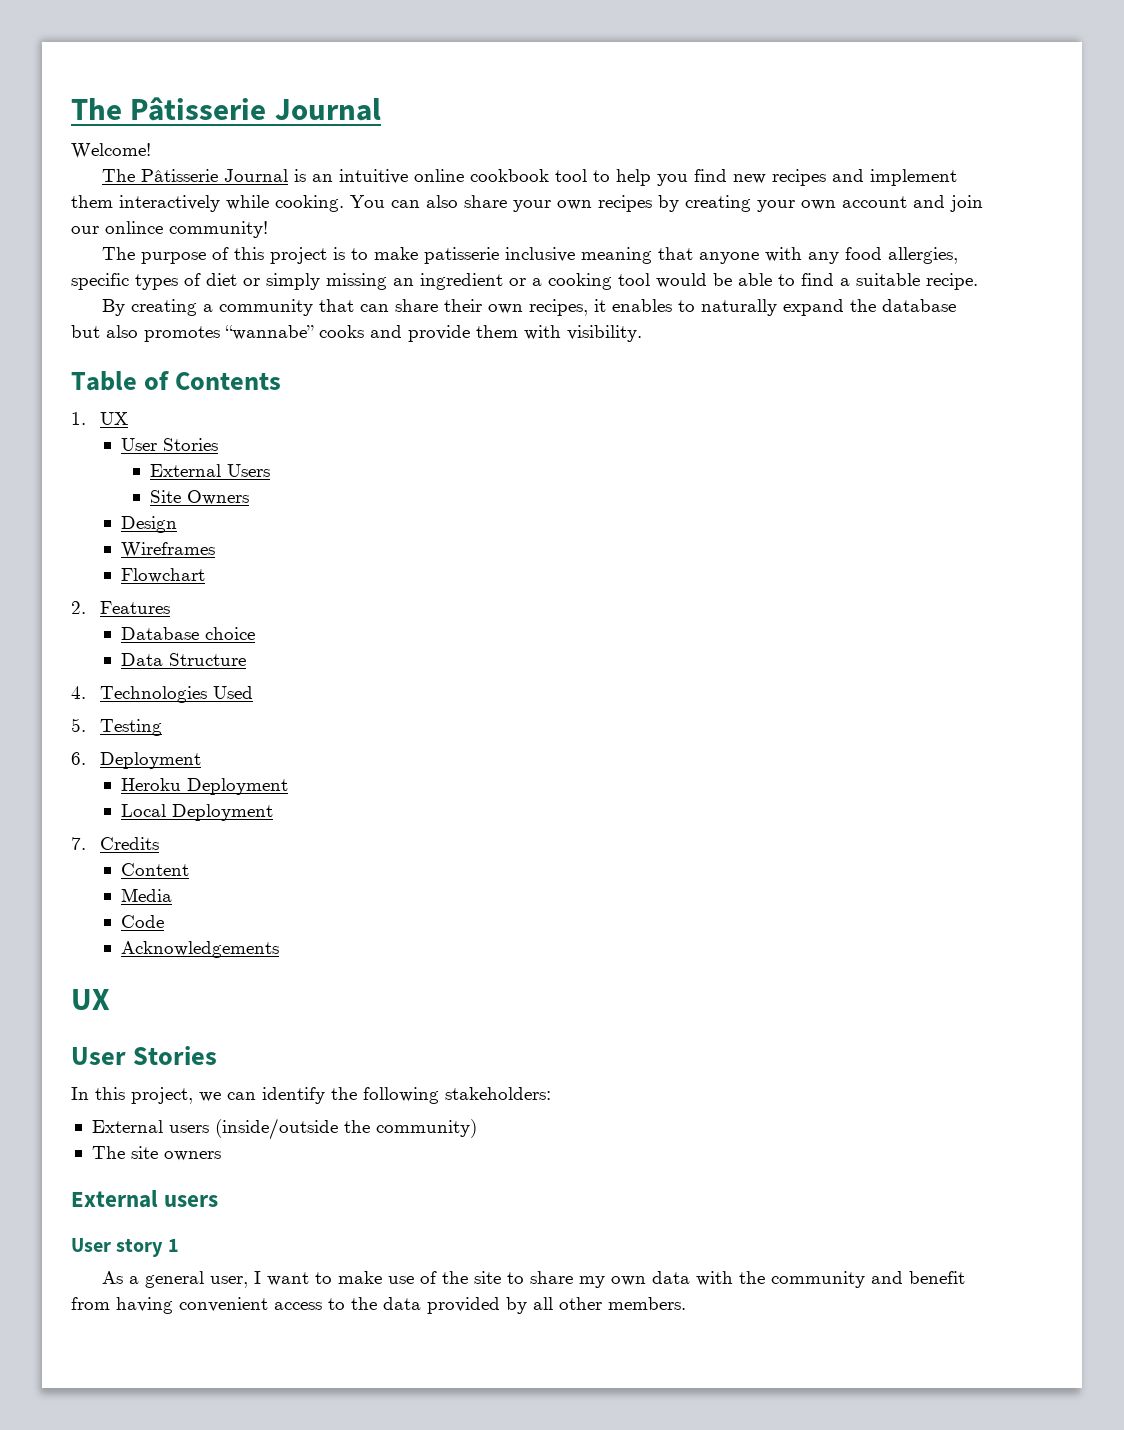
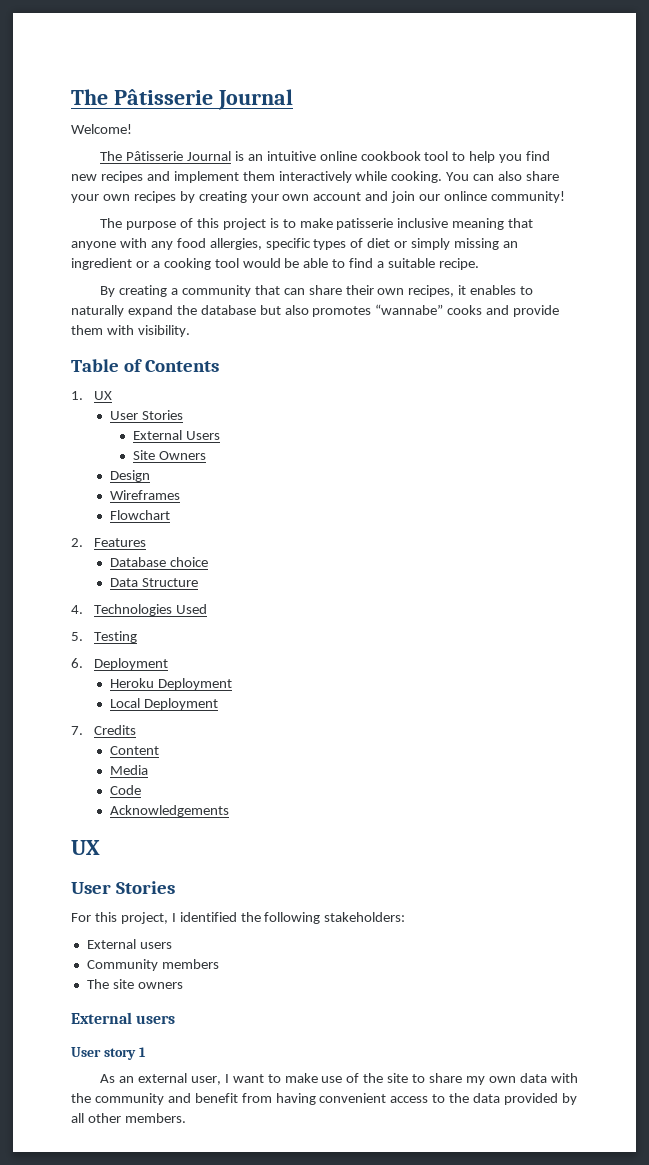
[71,1087,89,1100] In -> [71,913,91,922] For
[199,1087,325,1104] we can identify -> [171,912,237,922] I identified
[214,1118,477,1140] (inside/outside the community) -> [86,959,219,971] // Community members
[128,1271,204,1288] a general -> [119,1073,187,1083] an external

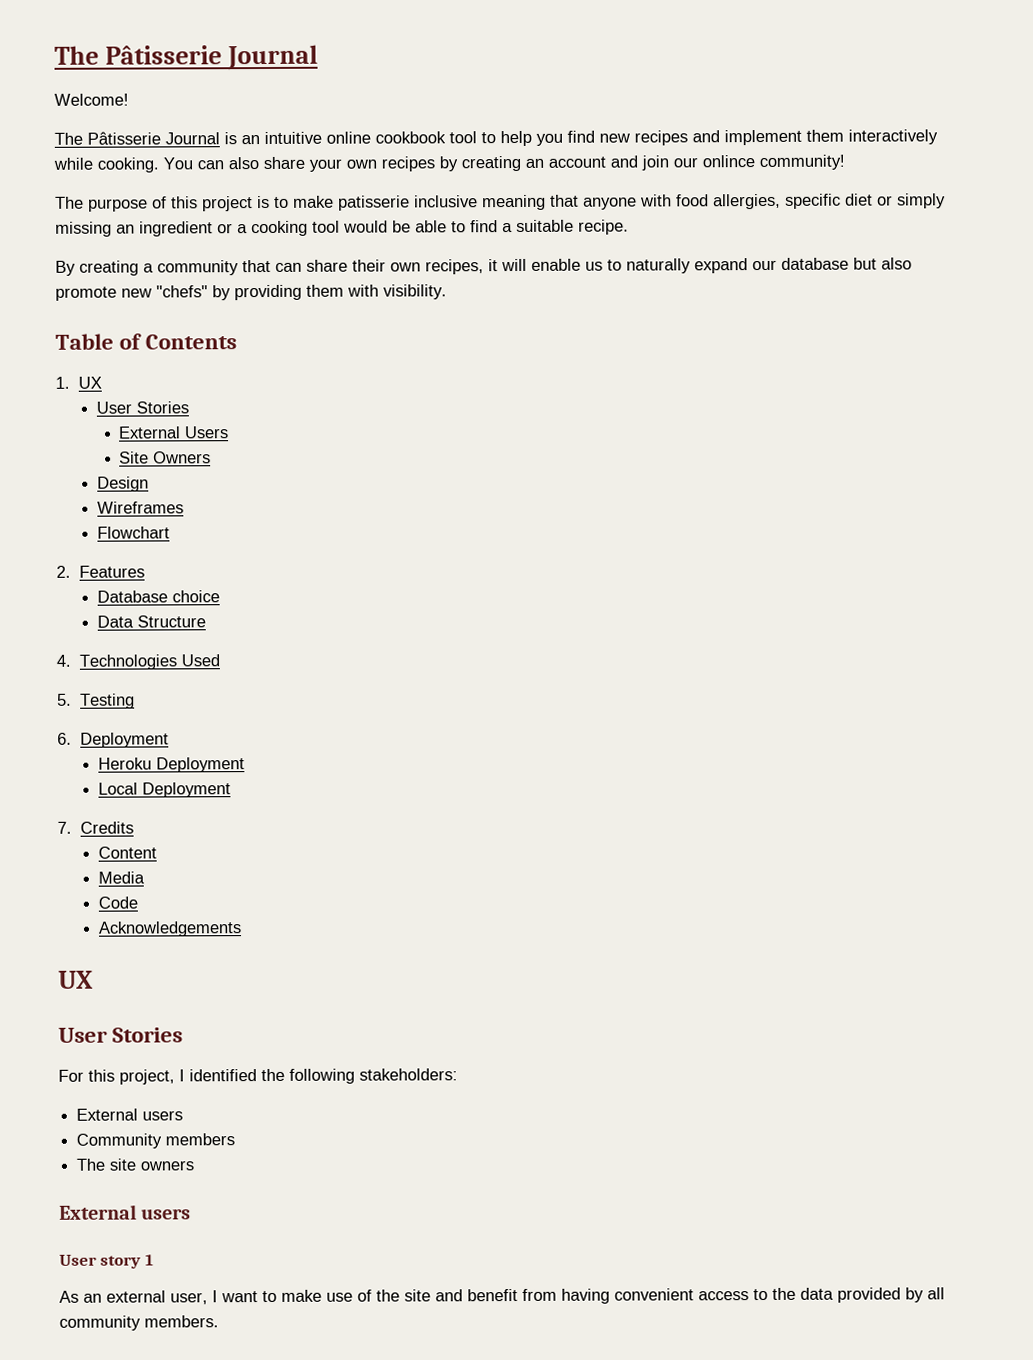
[250,194,310,203] your own -> [525,158,544,168] an
[150,241,173,250] any -> (672, 200) none
[313,238,364,250] types of -> (841, 201) none
[470,285,517,295] enables -> [501,258,603,272] will enable us
[176,305,197,315] the -> [752,259,777,271] our
[312,304,560,317] promotes “wannabe” cooks and provide -> [55,284,302,301] promote new "chefs" by providing
[412,1073,578,1085] [71,1093,164,1105] to share my own data with the community -> (431, 1295) none
[87,1113,121,1123] other -> [59,1315,141,1331] community

